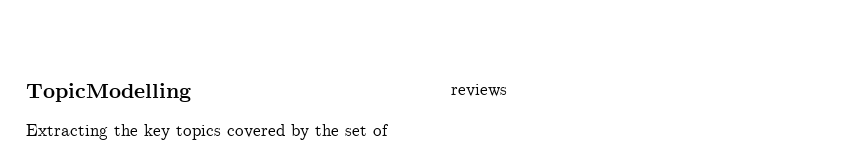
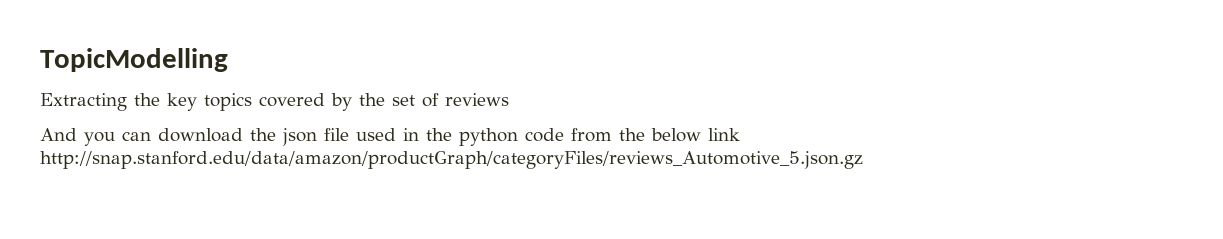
(507, 90) none -> [40,128,740,146] [40,151,863,169] // And you can download the json file used in the python code from the below link http://snap.stanford.edu/data/amazon/productGraph/categoryFiles/reviews_Automotive_5.json.gz

